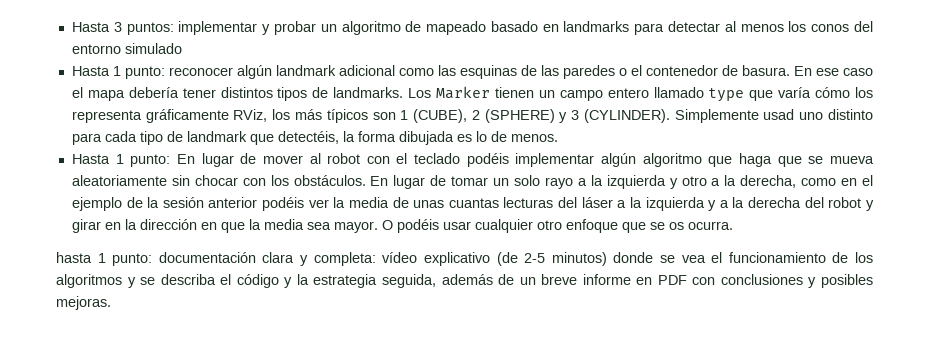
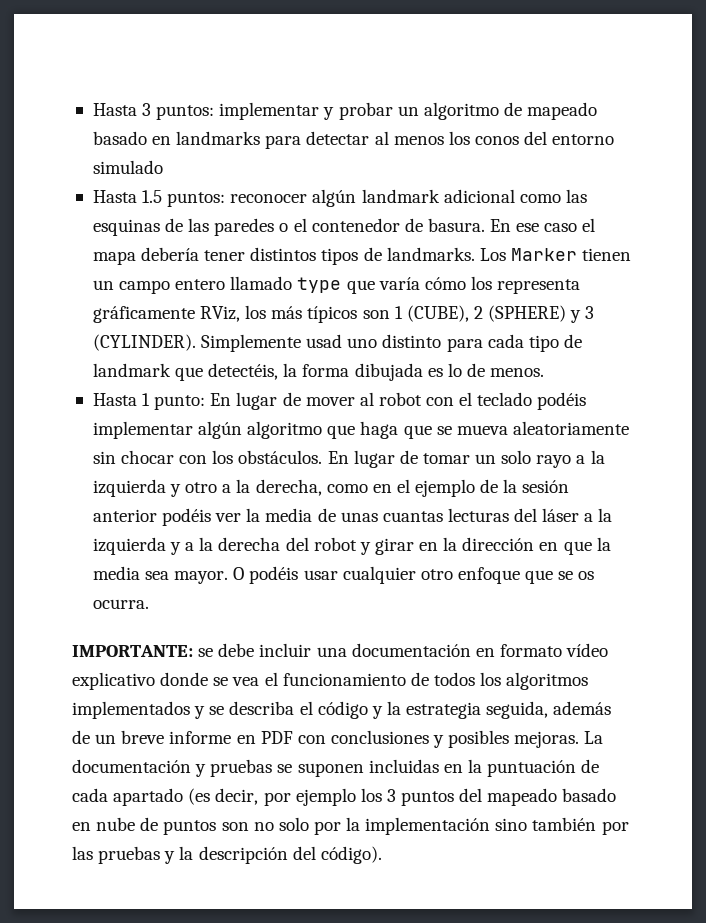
[112,66,165,79] 1 punto: -> [142,190,226,207] 1.5 puntos:
[56,252,607,266] hasta 1 punto: documentación clara y completa: vídeo explicativo (de 2-5 minutos) -> [72,643,609,657] [72,672,155,690] IMPORTANTE: se debe incluir una documentación en formato vídeo explicativo
(849, 257) none -> [433,672,475,686] todos
(122, 281) none -> [72,701,190,719] implementados
(111, 303) none -> [584,731,604,744] [72,759,600,777] [72,788,617,806] [72,817,629,835] [72,846,382,864] La documentación y pruebas se suponen incluidas en la puntuación de cada apartado (es decir, por ejemplo los 3 puntos del mapeado basado en nube de puntos son no solo por la implementación sino también por las pruebas y la descripción del código).

